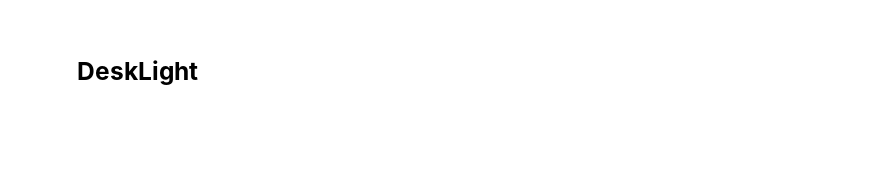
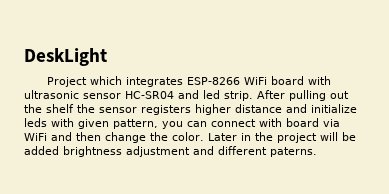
(198, 72) none -> [47,76,332,87] [24,90,349,101] [24,104,357,115] [24,118,340,129] [24,132,356,143] [24,146,317,157] // Project which integrates ESP-8266 WiFi board with ultrasonic sensor HC-SR04 and led strip. After pulling out the shelf the sensor registers higher distance and initialize leds with given pattern, you can connect with board via WiFi and then change the color. Later in the project will be added brightness adjustment and different paterns.

